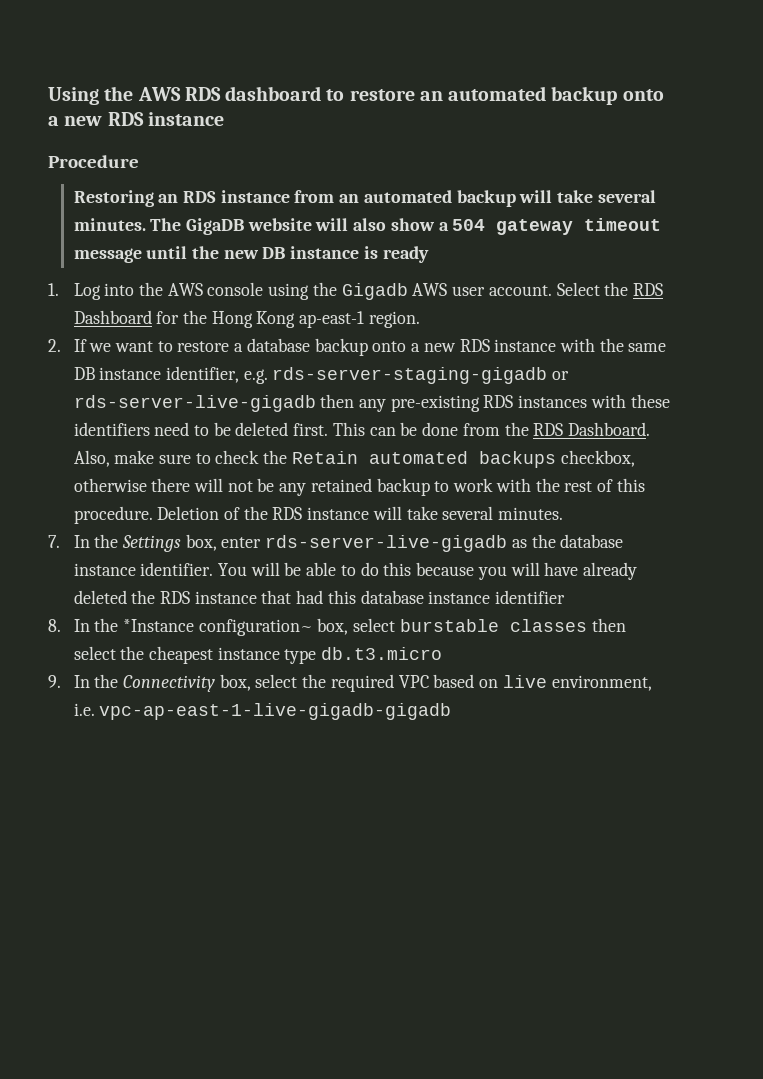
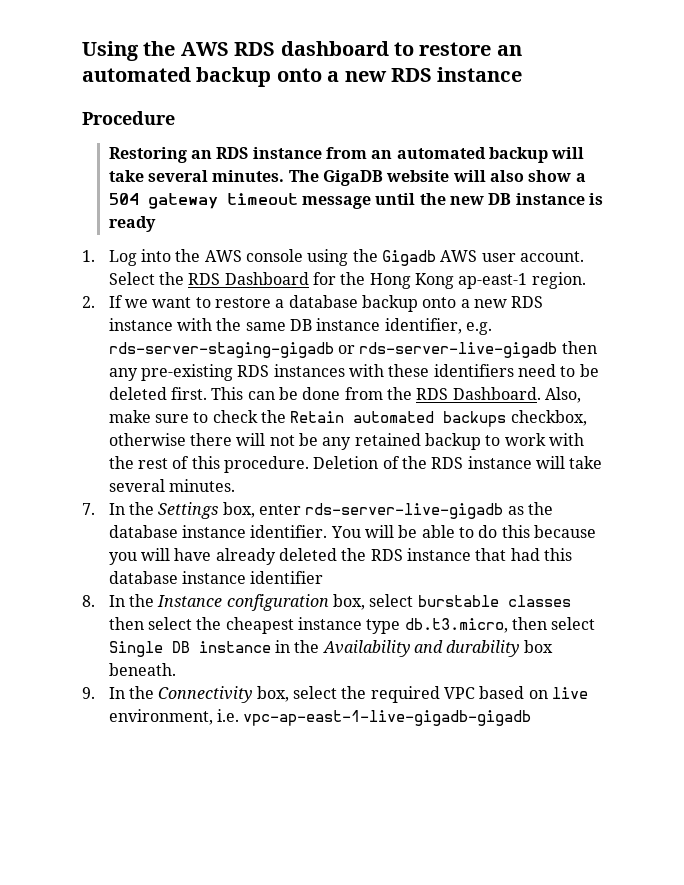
[123,619,313,636] *Instance configuration~ -> [157,594,329,611] Instance configuration
[321,647,443,660] db.t3.micro -> [404,617,596,633] [108,640,553,657] [108,663,176,676] db.t3.micro, then select Single DB instance in the Availability and durability box beneath.

